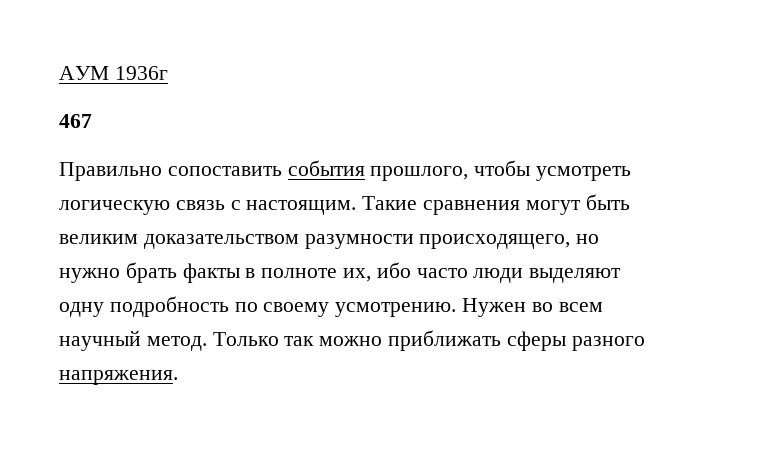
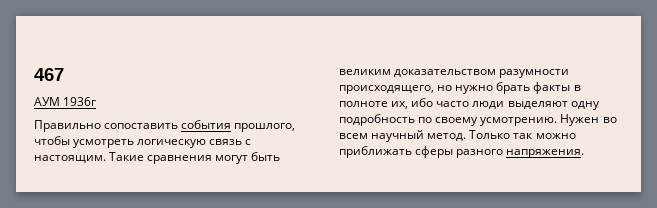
(59, 73) none -> [34,68,64,81] 467 //
[59,114,92,128] // 467 -> (97, 101) none

